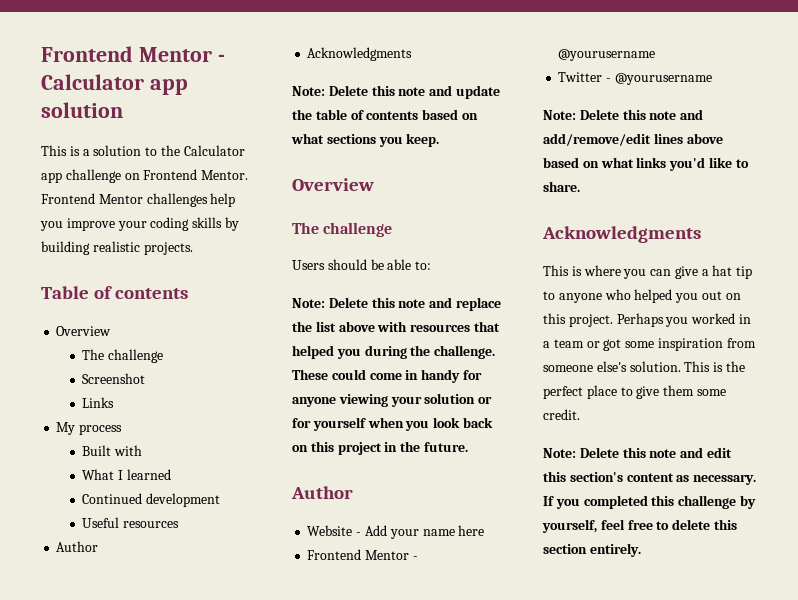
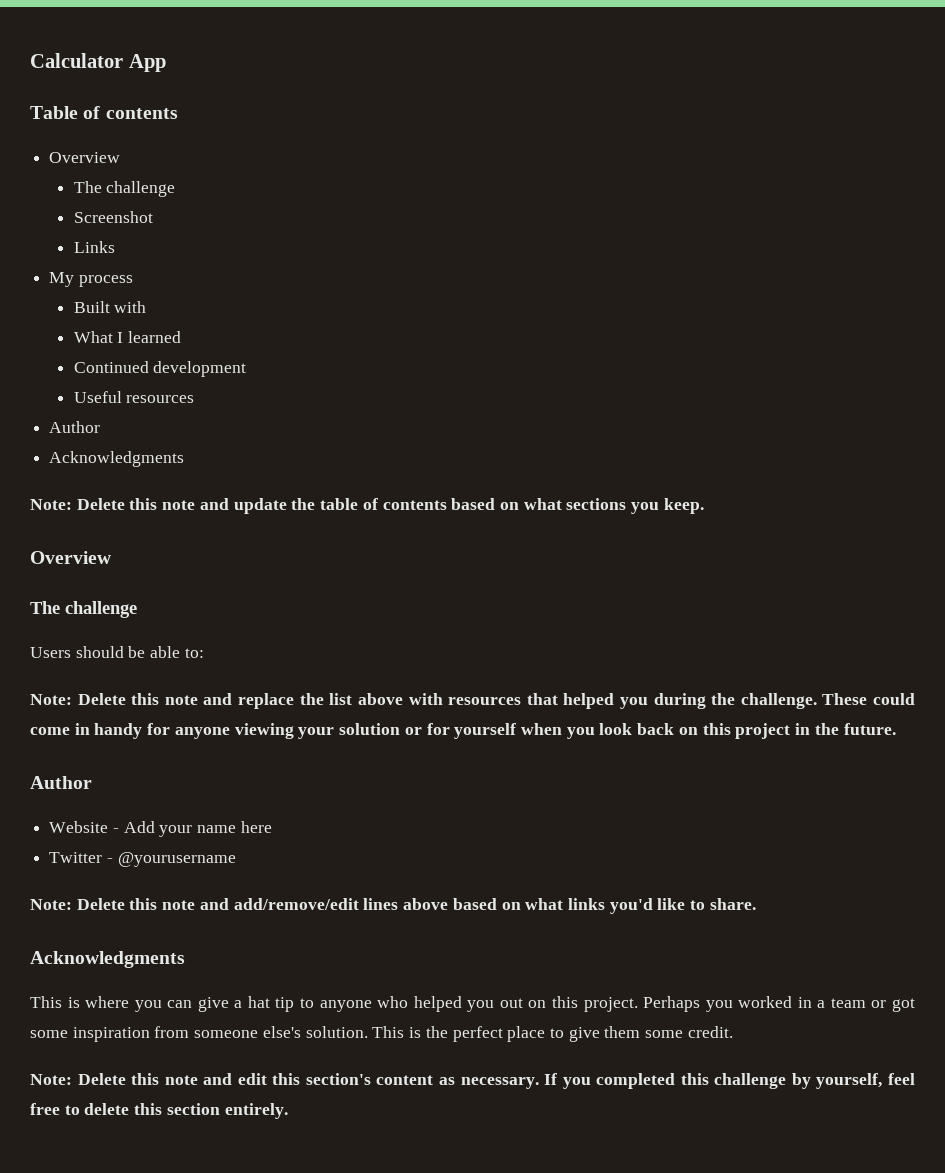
[41,46,225,62] [41,74,188,95] [41,102,123,118] [41,145,245,156] [41,169,249,183] [41,193,236,207] [40,217,239,231] [41,241,193,255] Frontend Mentor - Calculator app solution // This is a solution to the Calculator app challenge on Frontend Mentor. Frontend Mentor challenges help you improve your coding skills by building realistic projects. -> [30,53,166,72] Calculator App
[307,549,418,560] [558,49,656,61] // Frontend Mentor - @yourusername -> (272, 827) none

